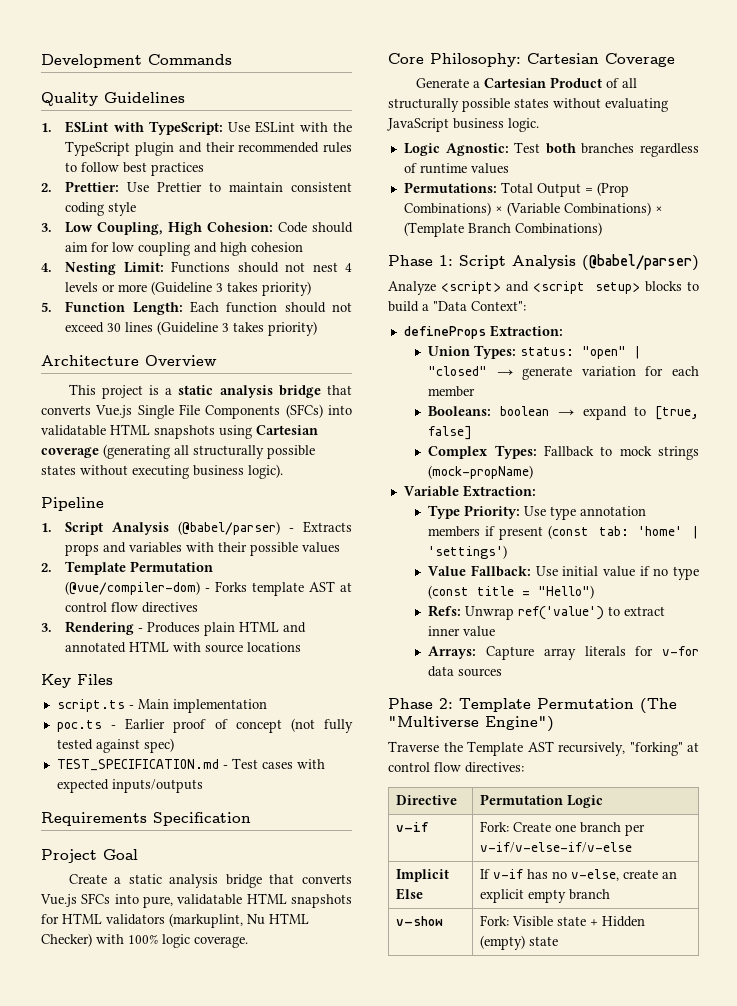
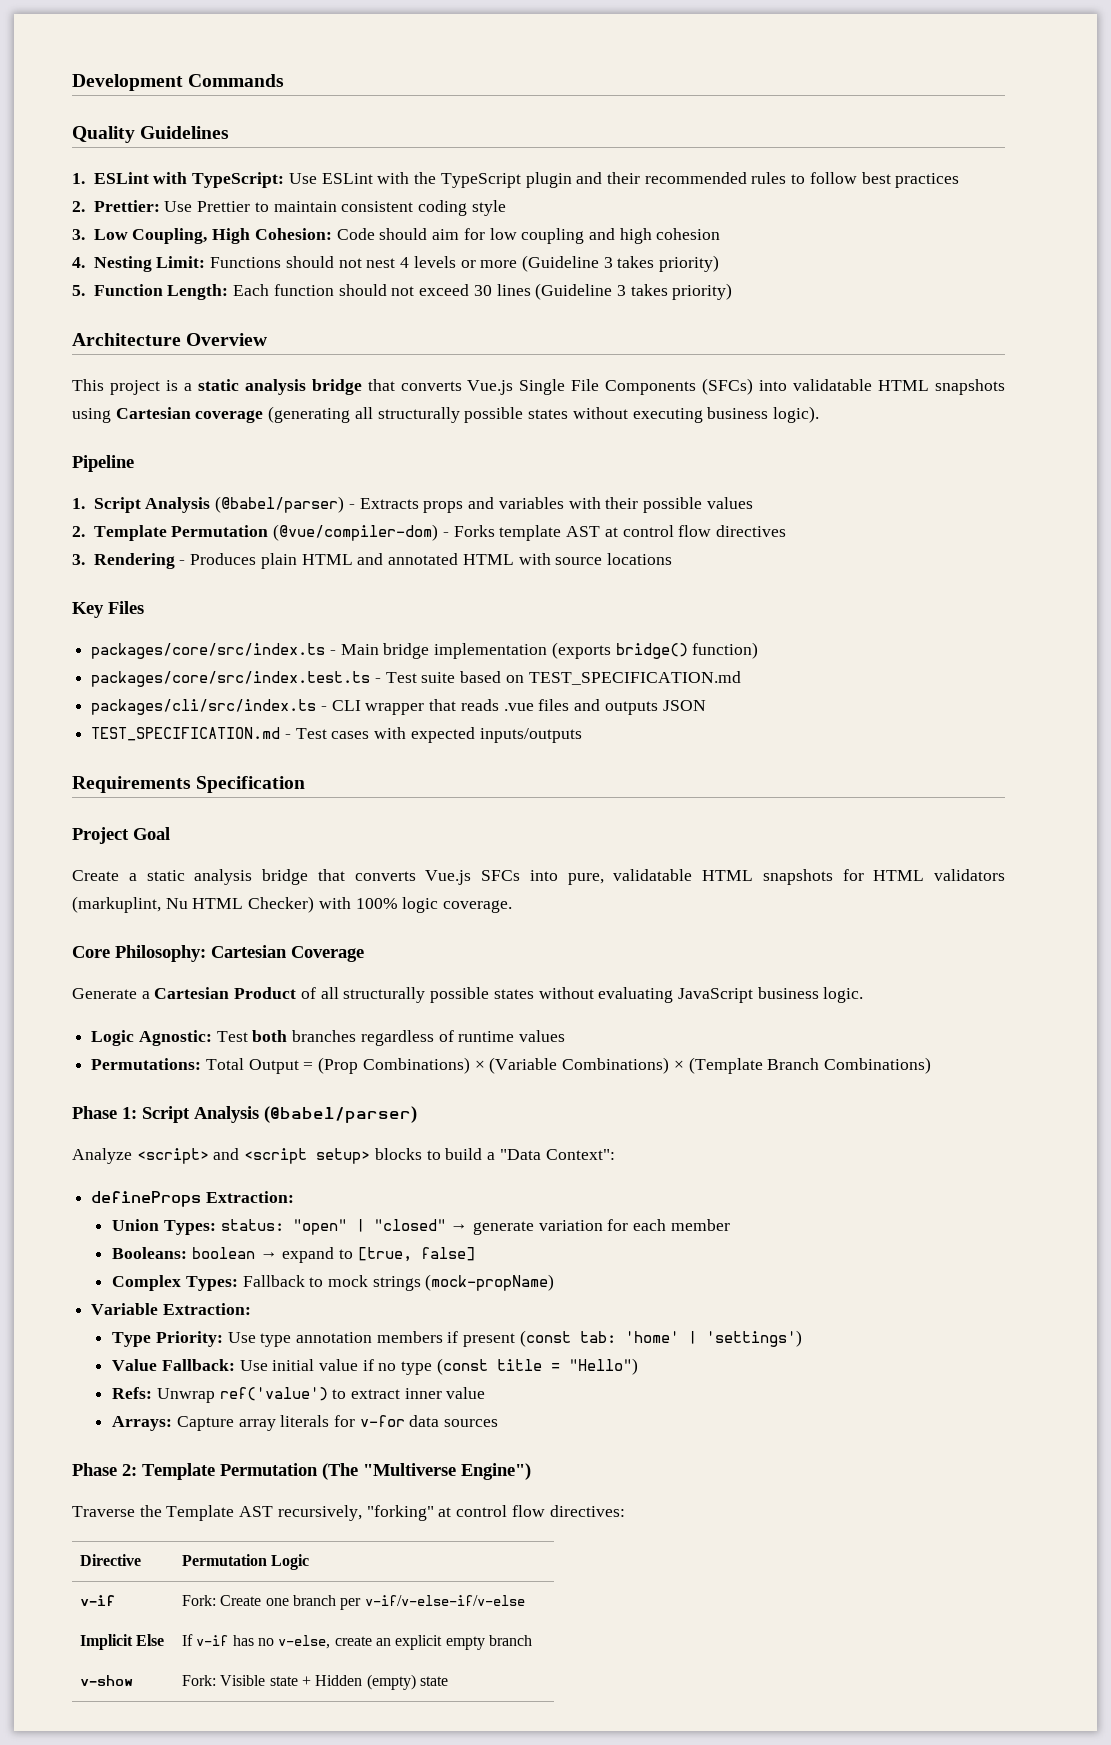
[56,699,125,712] script.ts -> [91,643,326,659] packages/core/src/index.ts
(169, 704) none -> [383,643,430,659] bridge
[56,718,353,733] [56,738,174,753] // poc.ts - Earlier proof of concept (not fully tested against spec) -> [551,642,759,659] [91,671,741,687] [91,699,706,715] (exports bridge() function) // packages/core/src/index.test.ts - Test suite based on TEST_SPECIFICATION.md // packages/cli/src/index.ts - CLI wrapper that reads .vue files and outputs JSON

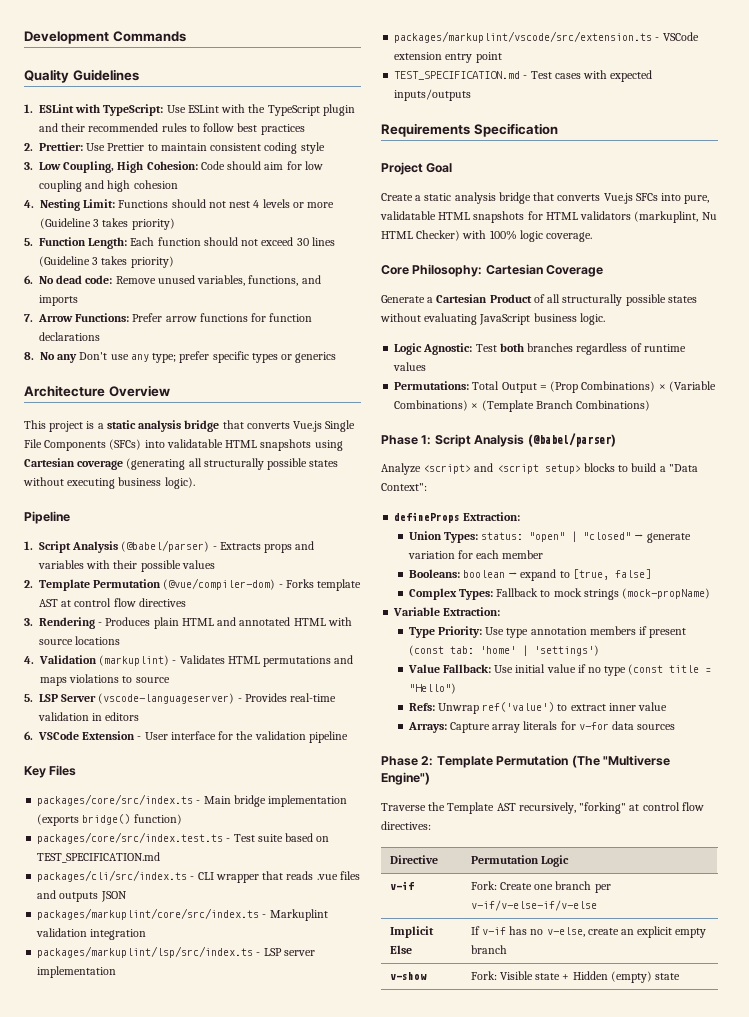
(733, 291) none -> [24,275,321,286] [39,295,78,306] [24,313,313,322] [39,332,100,341] [24,351,337,363] // 6. No dead code: Remove unused variables, functions, and imports // 7. Arrow Functions: Prefer arrow functions for function declarations // 8. No any Don't use any type; prefer specific types or generics
(673, 559) none -> [24,655,354,667] [40,674,170,686] [24,693,337,704] [38,712,140,721] [24,731,348,743] // 4. Validation (markuplint) - Validates HTML permutations and maps violations to source // 5. LSP Server (vscode-languageserver) - Provides real-time validation in editors // 6. VSCode Extension - User interface for the validation pipeline
(706, 705) none -> [37,908,328,921] [36,928,147,940] [37,946,315,958] [37,966,117,978] [394,31,699,43] [394,52,502,63] // packages/markuplint/core/src/index.ts - Markuplint validation integration // packages/markuplint/lsp/src/index.ts - LSP server implementation // packages/markuplint/vscode/src/extension.ts - VSCode extension entry point

